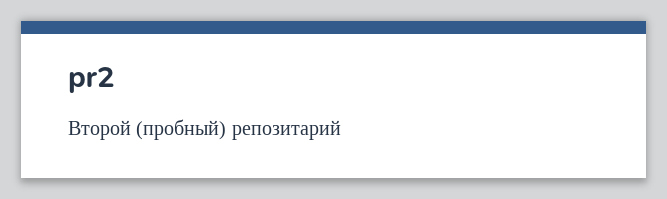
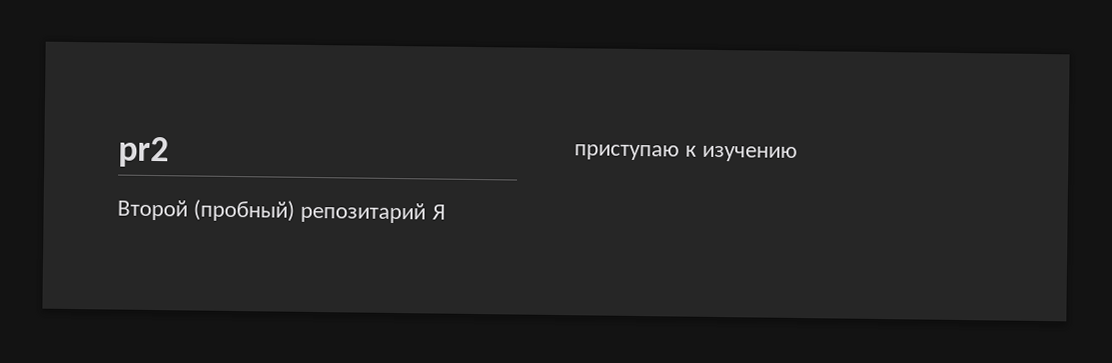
(341, 130) none -> [431,204,446,220] [574,144,799,163] Я приступаю к изучению

